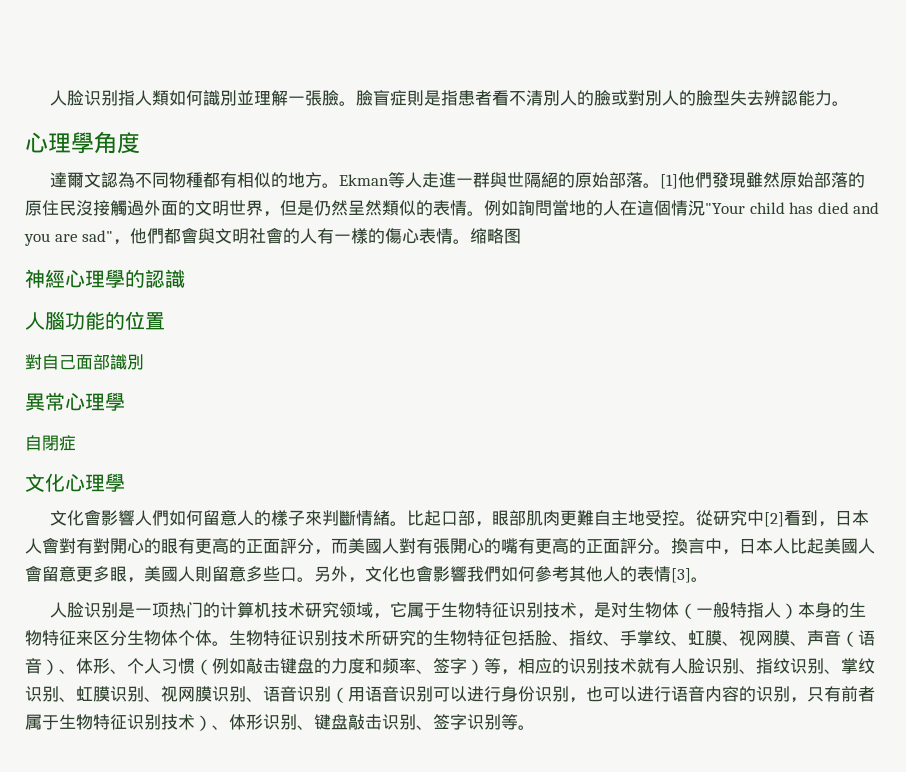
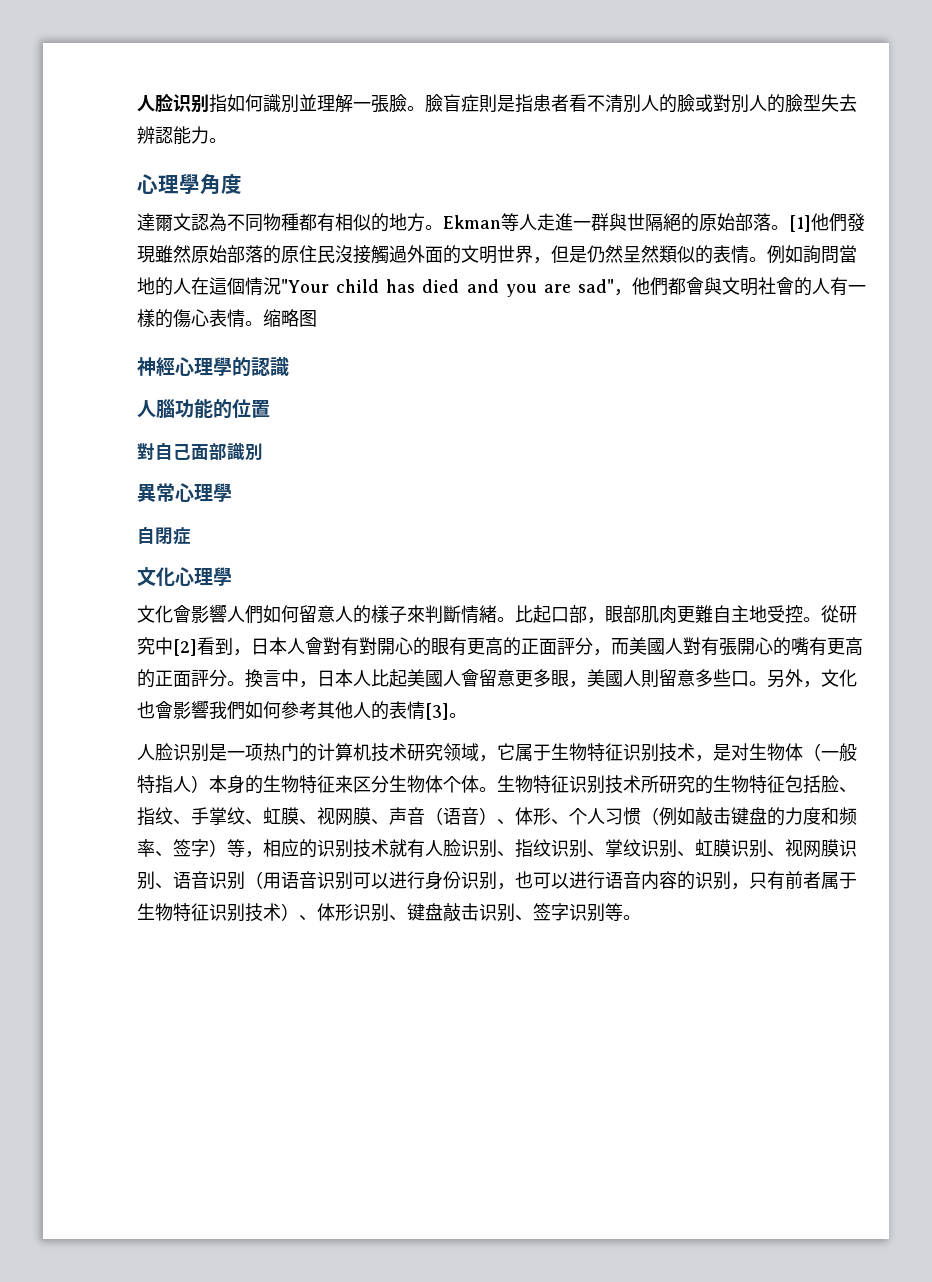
[134,90,169,106] 人類 -> (227, 103) none

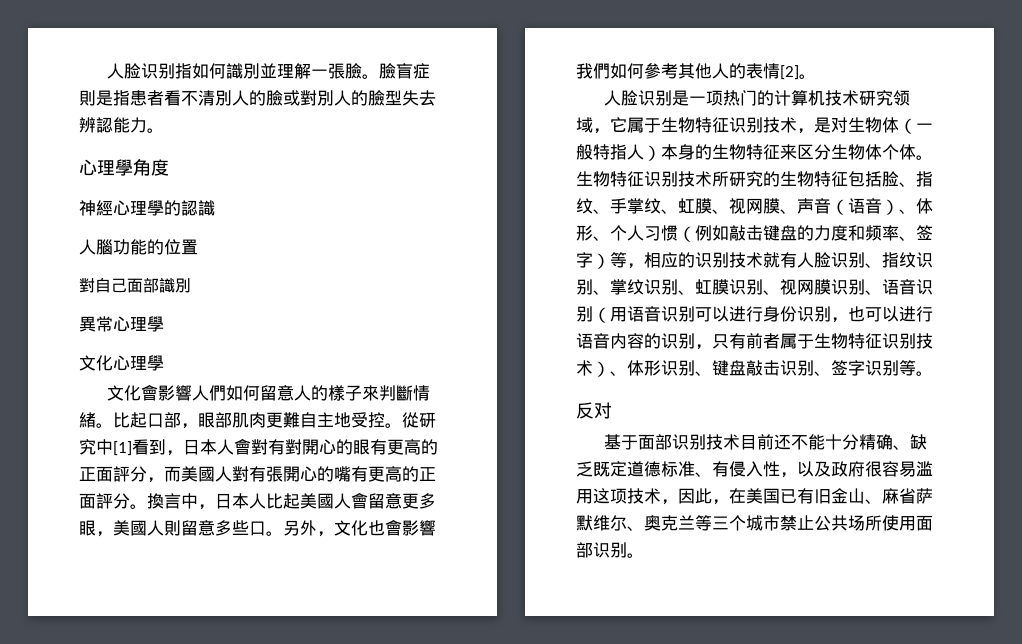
[137,213,865,232] [137,245,857,264] [137,277,866,297] [137,309,317,328] // 達爾文認為不同物種都有相似的地方。Ekman等人走進一群與世隔絕的原始部落。[1]他們發現雖然原始部落的原住民沒接觸過外面的文明世界，但是仍然呈然類似的表情。例如詢問當地的人在這個情況"Your child has died and you are sad"，他們都會與文明社會的人有一樣的傷心表情。缩略图 -> (169, 167) none
[137,526,191,545] // 自閉症 -> (164, 324) none
[173,639,197,656] [2] -> [113,441,132,456] [1]
[425,703,449,720] [3] -> [780,65,799,80] [2]
(641, 917) none -> [576,402,612,419] [603,434,927,450] [576,461,933,478] [576,488,933,505] [576,515,933,531] [576,542,644,558] // 反对 // 基于面部识别技术目前还不能十分精确、缺乏既定道德标准、有侵入性，以及政府很容易滥用这项技术，因此，在美国已有旧金山、麻省萨默维尔、奥克兰等三个城市禁止公共场所使用面部识别。

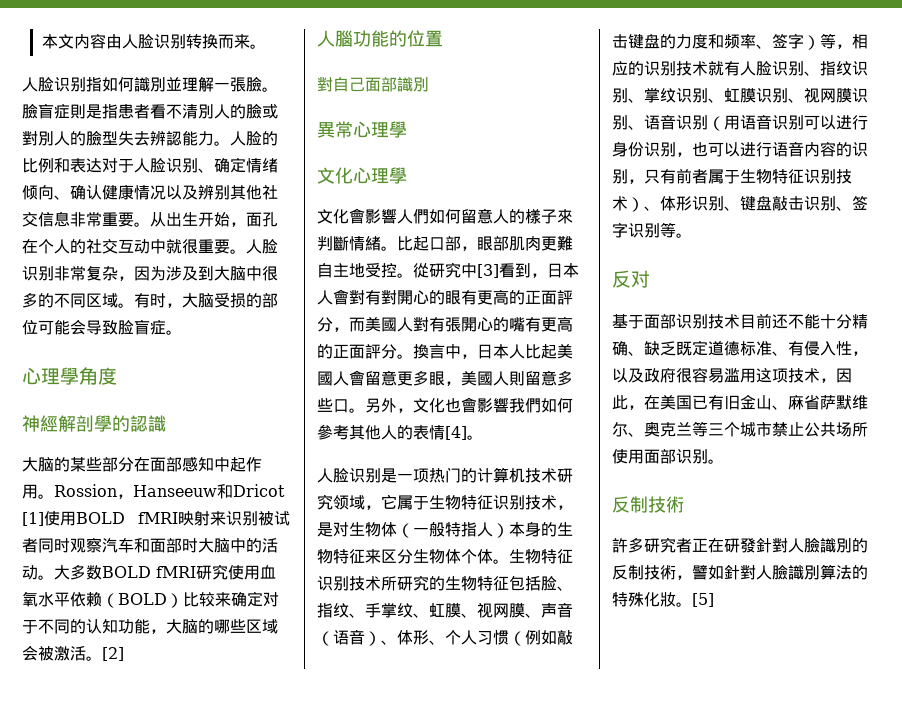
(106, 71) none -> [41,33,266,49] 本文内容由人脸识别转换而来。 //
(164, 130) none -> [230,131,278,146] [22,157,278,173] [22,184,278,200] [22,211,278,227] [22,239,278,254] [22,266,278,281] [22,292,278,308] [22,319,182,335] 人脸的比例和表达对于人脸识别、确定情绪倾向、确认健康情况以及辨别其他社交信息非常重要。从出生开始，面孔在个人的社交互动中就很重要。人脸识别非常复杂，因为涉及到大脑中很多的不同区域。有时，大脑受损的部位可能会导致脸盲症。
[113,200,147,216] 心理 -> [58,415,94,432] 解剖
(215, 208) none -> [22,456,262,472] [22,484,285,499] [22,511,290,526] [22,537,278,553] [22,564,276,580] [22,591,279,608] [22,619,278,634] [22,645,124,661] // 大脑的某些部分在面部感知中起作用。Rossion，Hanseeuw和Dricot [1]使用BOLD fMRI映射来识别被试者同时观察汽车和面部时大脑中的活动。大多数BOLD fMRI研究使用血氧水平依赖（BOLD）比较来确定对于不同的认知功能，大脑的哪些区域会被激活。[2]
[113,441,132,456] [1] -> [477,264,499,278] [3]
[780,65,799,80] [2] -> [445,426,467,440] [4]
(644, 555) none -> [612,496,684,513] [612,537,868,553] [612,564,868,580] [612,592,714,607] // 反制技術 // 許多研究者正在研發針對人臉識別的反制技術，譬如針對人臉識別算法的特殊化妝。[5]

